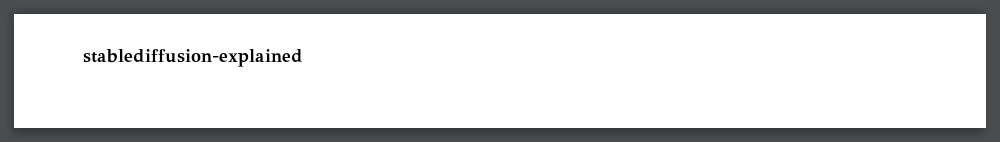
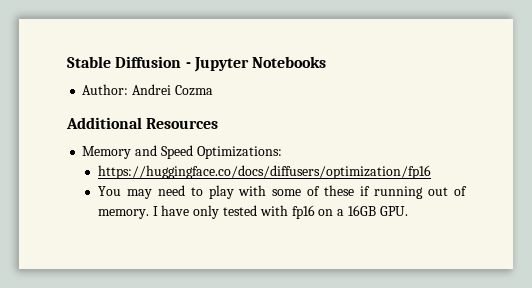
[83,49,303,67] stablediffusion-explained -> [67,56,327,72] [82,84,213,96] [66,117,219,129] [82,145,282,159] [97,165,431,179] [97,185,467,199] [97,205,408,219] Stable Diffusion - Jupyter Notebooks // Author: Andrei Cozma // Additional Resources // Memory and Speed Optimizations: // https://huggingface.co/docs/diffusers/optimization/fp16 // You may need to play with some of these if running out of memory. I have only tested with fp16 on a 16GB GPU.

